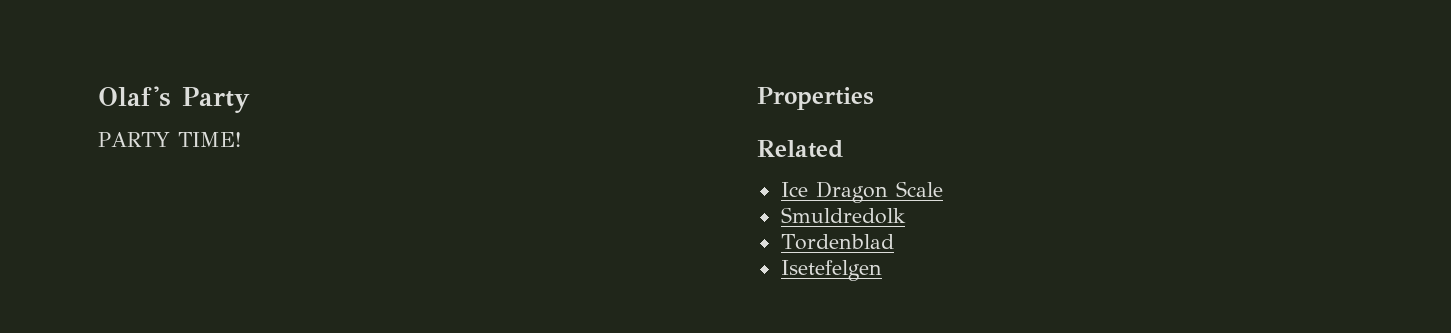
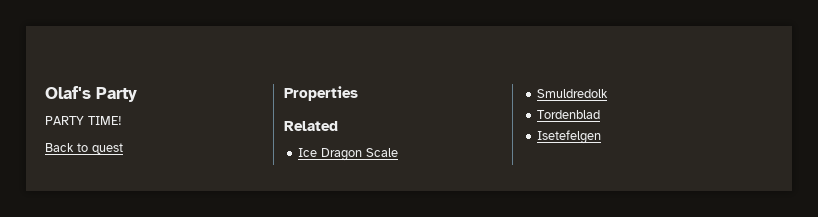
(241, 139) none -> [45,143,123,154] // Back to quest

